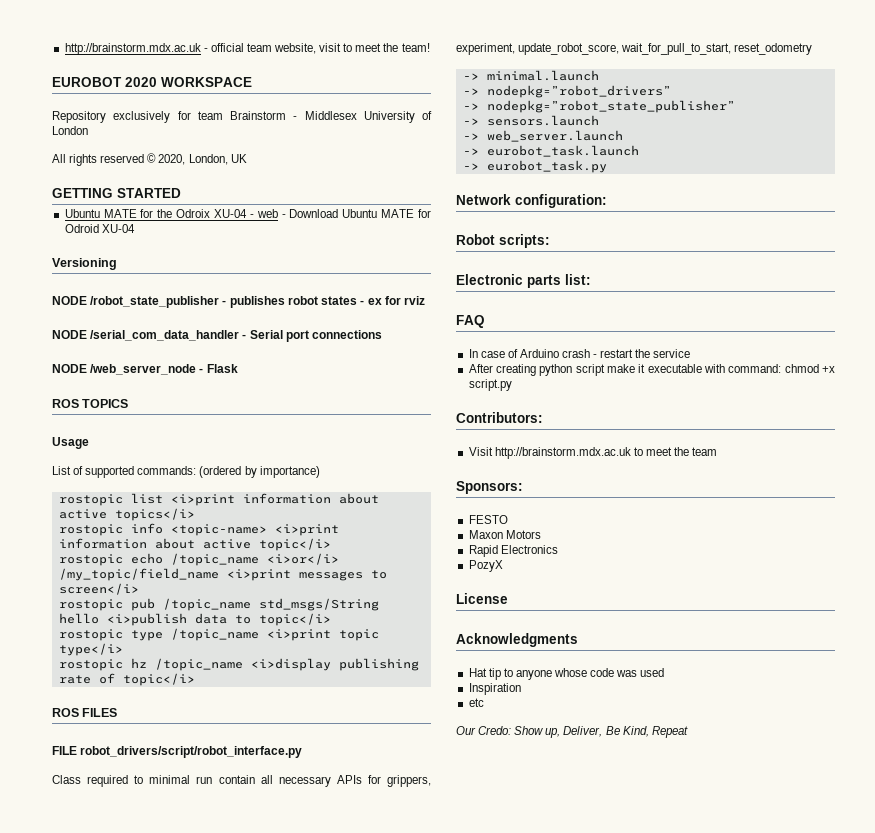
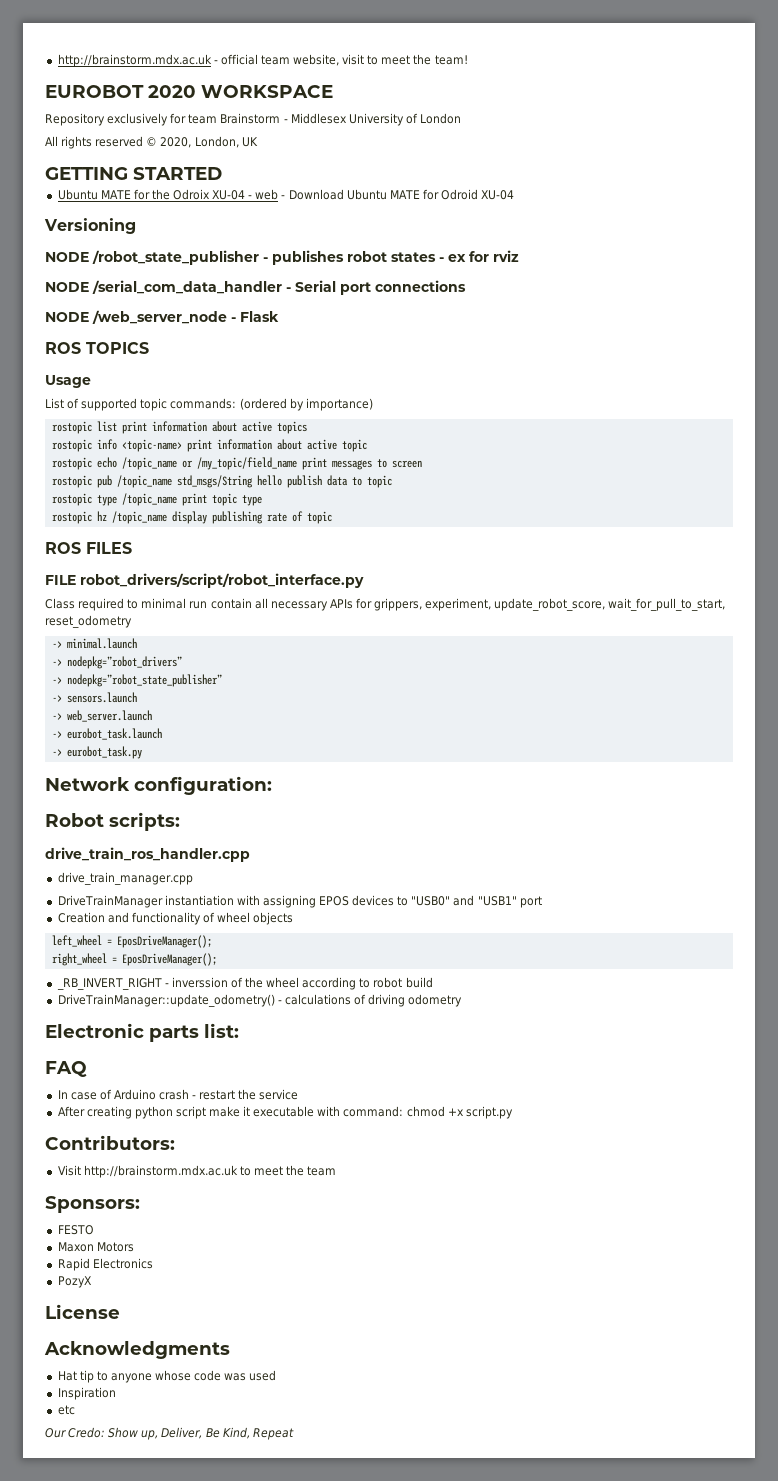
(135, 472) none -> [140,398,168,411] topic
[170,493,379,506] [58,508,195,521] <i>print information about active topics</i> -> [121,421,307,434] print information about active topics
[274,524,339,536] [58,538,331,551] <i>print information about active topic</i> -> [186,439,367,452] print information about active topic
[266,553,339,565] [58,568,291,581] <i>or</i> /my_topic/field_name <i>print -> [181,457,327,470] or /my_topic/field_name print
[58,583,139,595] screen</i> -> [391,460,422,468] screen
[106,613,187,626] <i>publish -> [286,475,322,488] publish
[258,613,331,626] topic</i> -> [366,475,392,488] topic
[266,629,379,641] [58,643,123,656] <i>print topic type</i> -> [181,493,262,506] print topic type
[250,658,331,671] <i>display -> [171,511,207,524] display
[122,673,195,686] topic</i> -> [306,511,332,524] topic
(550, 241) none -> [45,847,250,862] [57,872,193,885] [57,895,542,908] [57,912,294,925] [51,935,212,948] [51,953,217,966] [56,977,433,990] [57,994,463,1007] // drive_train_ros_handler.cpp // drive_train_manager.cpp // DriveTrainManager instantiation with assigning EPOS devices to "USB0" and "USB1" port // Creation and functionality of wheel objects // left_wheel = EposDriveManager(); // right_wheel = EposDriveManager(); // _RB_INVERT_RIGHT - inverssion of the wheel according to robot build // DriveTrainManager::update_odometry() - calculations of driving odometry

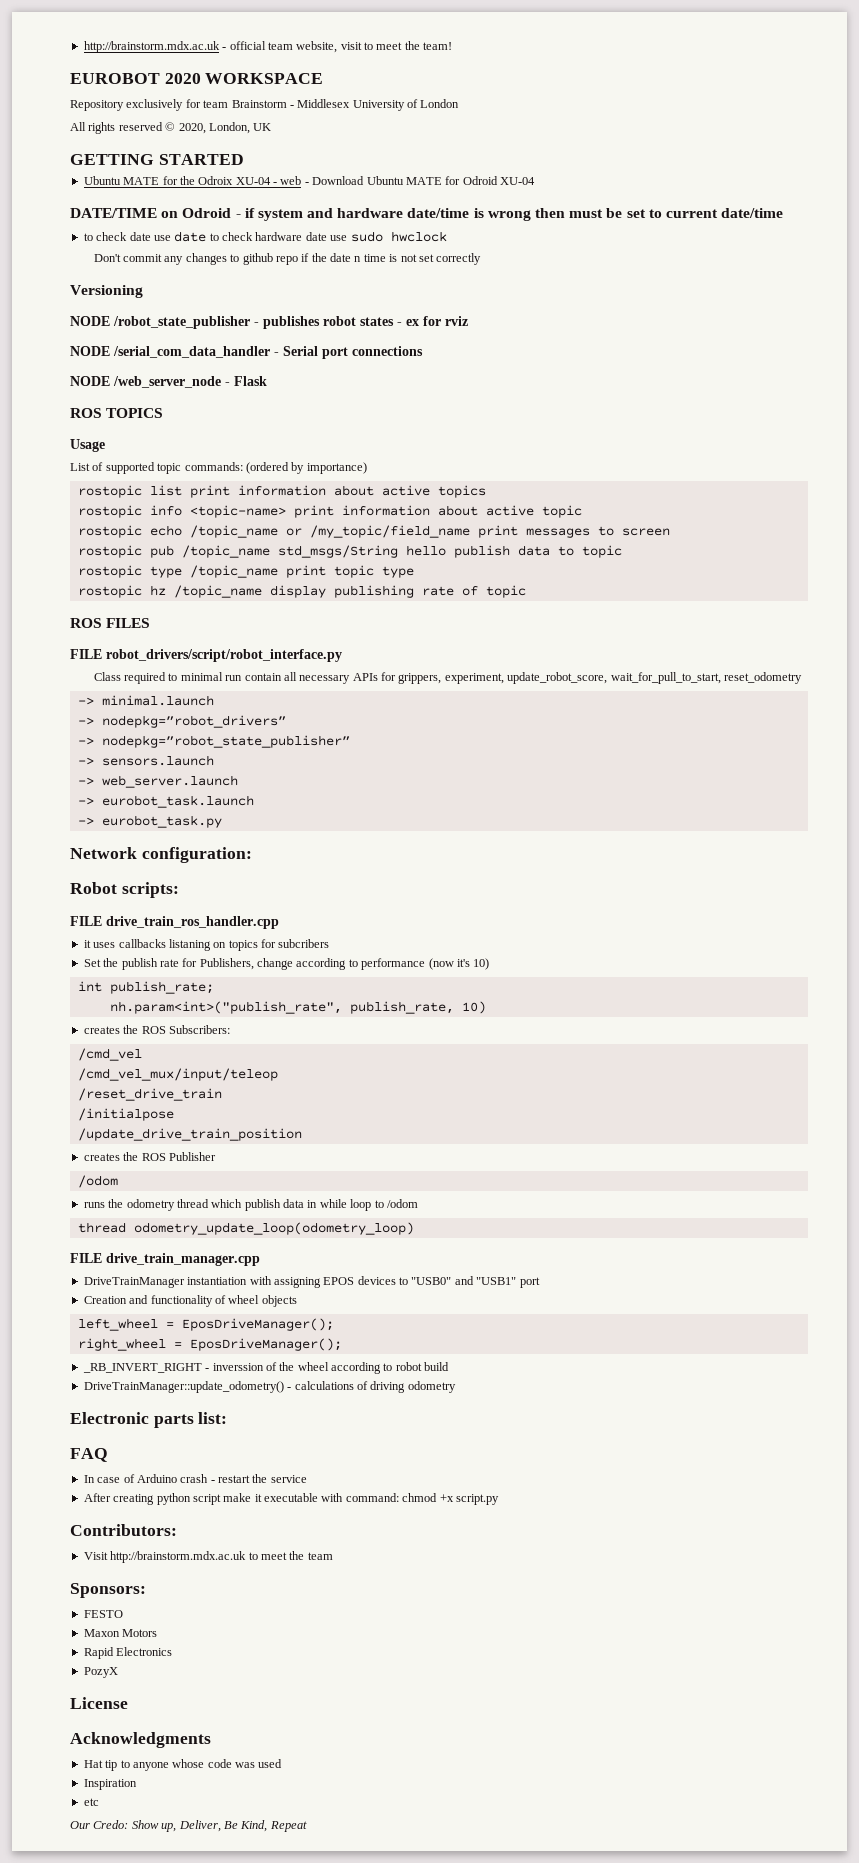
(515, 195) none -> [70,208,784,221] [83,231,447,242] [93,253,482,265] // DATE/TIME on Odroid - if system and hardware date/time is wrong then must be set to current date/time // to check date use date to check hardware date use sudo hwclock // Don't commit any changes to github repo if the date n time is not set correctly
(180, 821) none -> [70,916,102,926] FILE
(250, 854) none -> [83,939,330,951] [83,958,490,970] [77,981,214,994] [109,1001,486,1014] [83,1025,230,1034] [77,1048,142,1061] [77,1068,278,1081] [77,1088,222,1101] [77,1108,174,1121] [77,1128,302,1141] [83,1152,216,1161] [77,1175,118,1188] [83,1199,418,1211] [77,1222,414,1235] [70,1253,102,1263] it uses callbacks listaning on topics for subcribers // Set the publish rate for Publishers, change according to performance (now it's 10) // int publish_rate; // nh.param<int>("publish_rate", publish_rate, 10) // creates the ROS Subscribers: // /cmd_vel // /cmd_vel_mux/input/teleop // /reset_drive_train // /initialpose // /update_drive_train_position // creates the ROS Publisher // /odom // runs the odometry thread which publish data in while loop to /odom // thread odometry_update_loop(odometry_loop) // FILE

